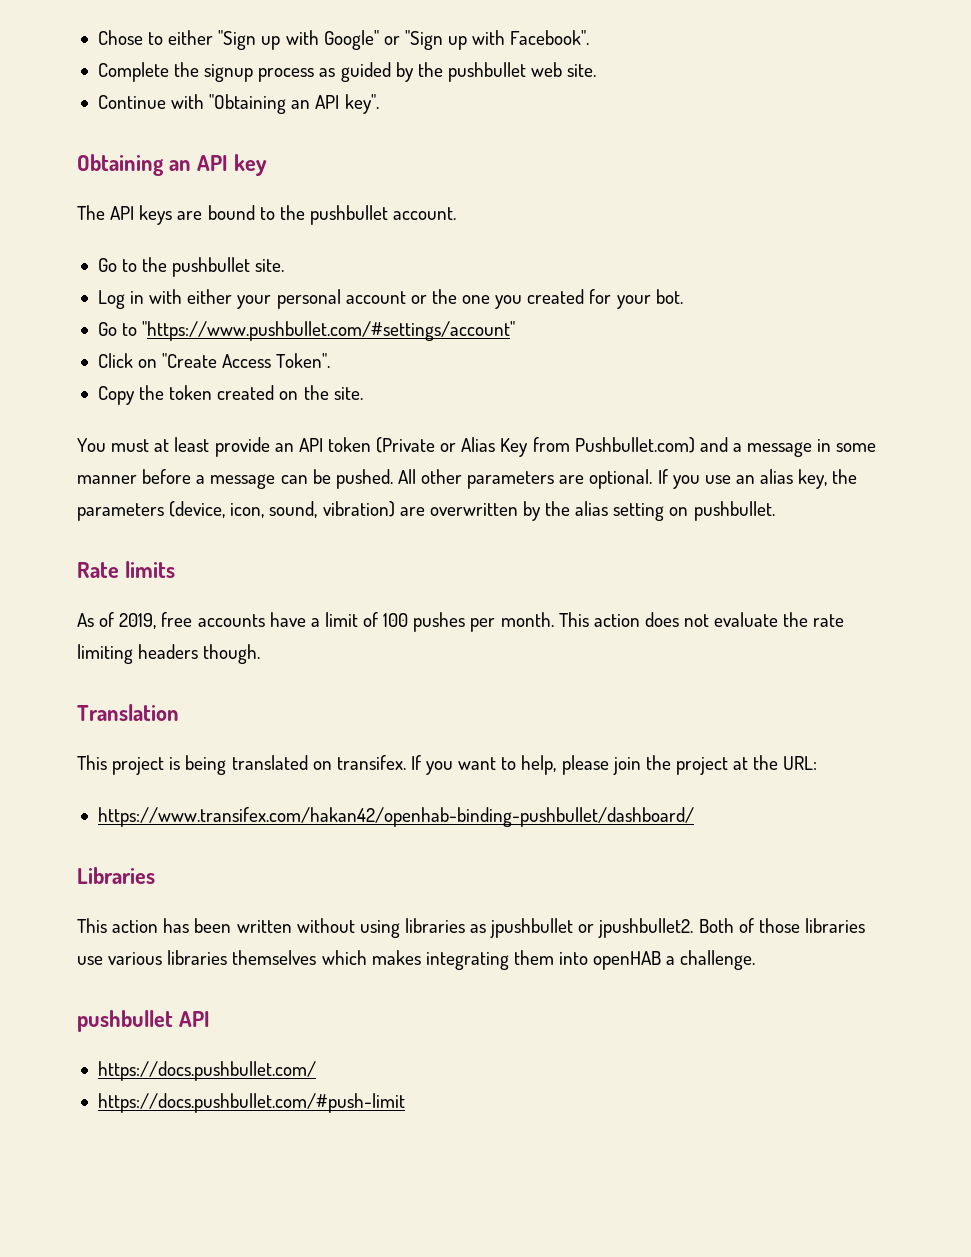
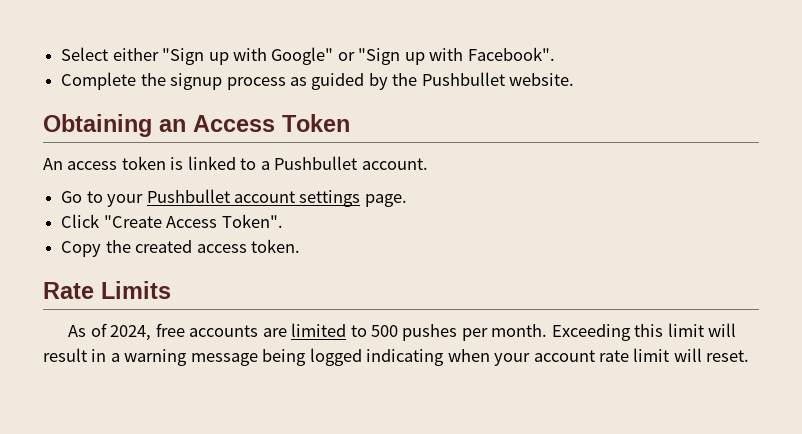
[97,30,164,45] Chose to -> [61,47,109,61] Select
[447,62,597,82] [97,94,379,114] [77,154,267,176] [77,205,457,225] [97,257,285,277] [97,289,683,309] [97,321,516,341] pushbullet web site. // Continue with "Obtaining an API key". // Obtaining an API key // The API keys are bound to the pushbullet account. // Go to the pushbullet site. // Log in with either your personal account or the one you created for your bot. // Go to "https://www.pushbullet.com/#settings/account" -> [421,72,575,86] [43,114,350,137] [43,156,428,170] [61,189,407,207] Pushbullet website. // Obtaining an Access Token // An access token is linked to a Pushbullet account. // Go to your Pushbullet account settings page.
[138,359,158,368] on -> (100, 221) none
[169,385,363,400] [77,437,877,457] [77,469,858,489] [77,501,775,521] token created on the site. // You must at least provide an API token (Private or Alias Key from Pushbullet.com) and a message in some manner before a message can be pushed. All other parameters are optional. If you use an alias key, the parameters (device, icon, sound, vibration) are overwritten by the alias setting on pushbullet. -> [135,239,300,253] created access token.
[124,561,175,578] limits -> [101,281,171,299] Limits
[119,613,157,629] 2019, -> [110,325,152,341] 2024,
[269,612,845,632] [77,644,261,664] [77,704,179,721] [77,755,818,775] [97,807,694,827] [77,867,155,884] [77,918,865,938] [77,950,756,970] [77,1010,210,1032] [97,1061,316,1081] [97,1093,405,1113] have a limit of 100 pushes per month. This action does not evaluate the rate limiting headers though. // Translation // This project is being translated on transifex. If you want to help, please join the project at the URL: // https://www.transifex.com/hakan42/openhab-binding-pushbullet/dashboard/ // Libraries // This action has been written without using libraries as jpushbullet or jpushbullet2. Both of those libraries use various libraries themselves which makes integrating them into openHAB a challenge. // pushbullet API // https://docs.pushbullet.com/ // https://docs.pushbullet.com/#push-limit -> [262,323,737,341] [43,348,750,366] are limited to 500 pushes per month. Exceeding this limit will result in a warning message being logged indicating when your account rate limit will reset.

